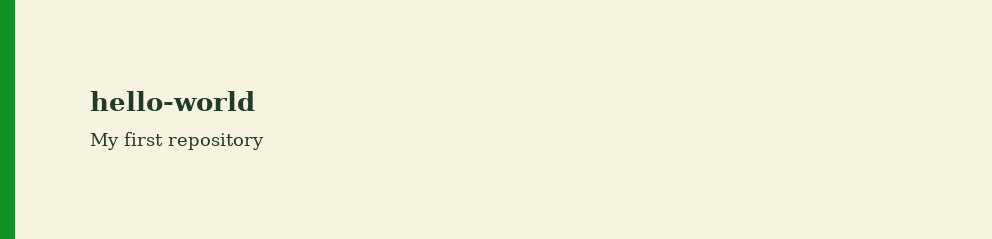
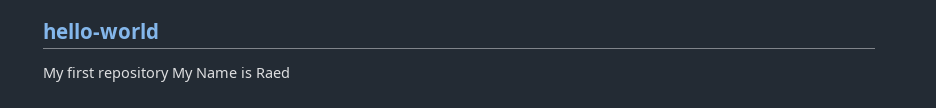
(264, 141) none -> [172,67,290,82] My Name is Raed

